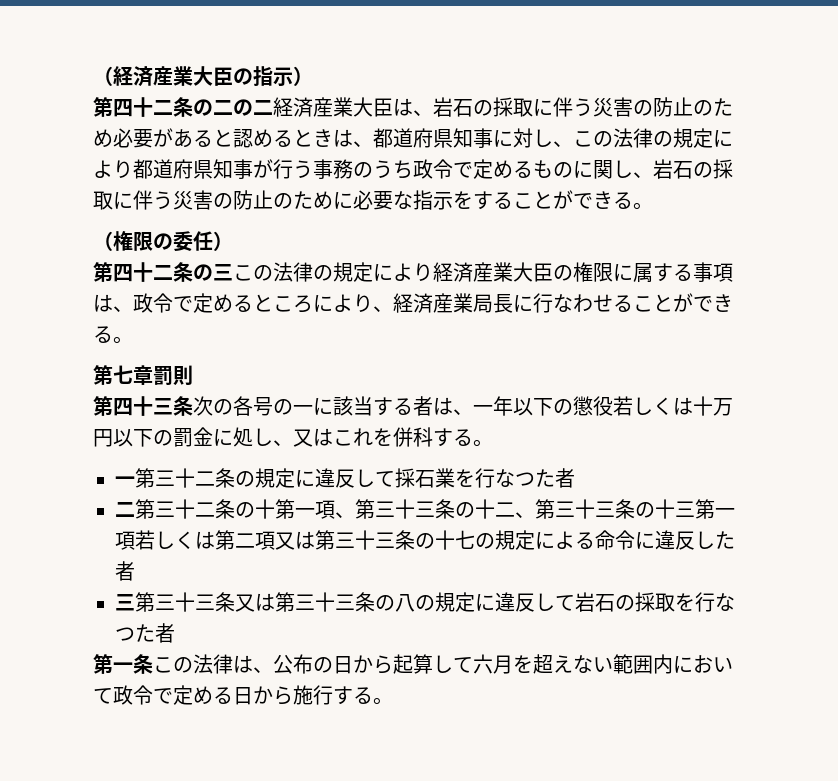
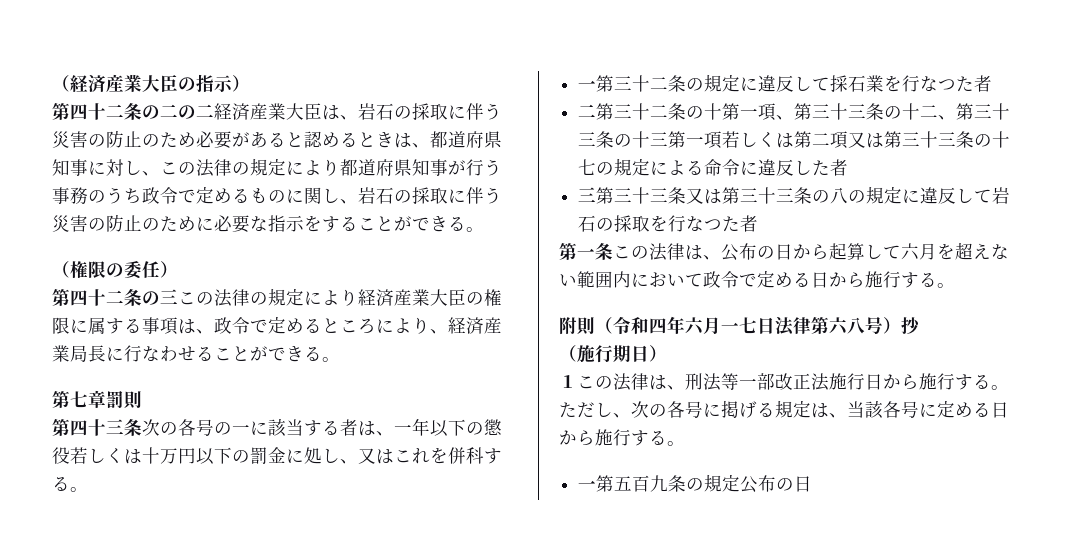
(393, 701) none -> [559,316,920,336] [559,345,667,363] [559,373,1009,391] [559,400,1009,419] [559,429,685,446] [578,474,813,493] // 附則（令和四年六月一七日法律第六八号）抄 // （施行期日） // １この法律は、刑法等一部改正法施行日から施行する。ただし、次の各号に掲げる規定は、当該各号に定める日から施行する。 // 一第五百九条の規定公布の日

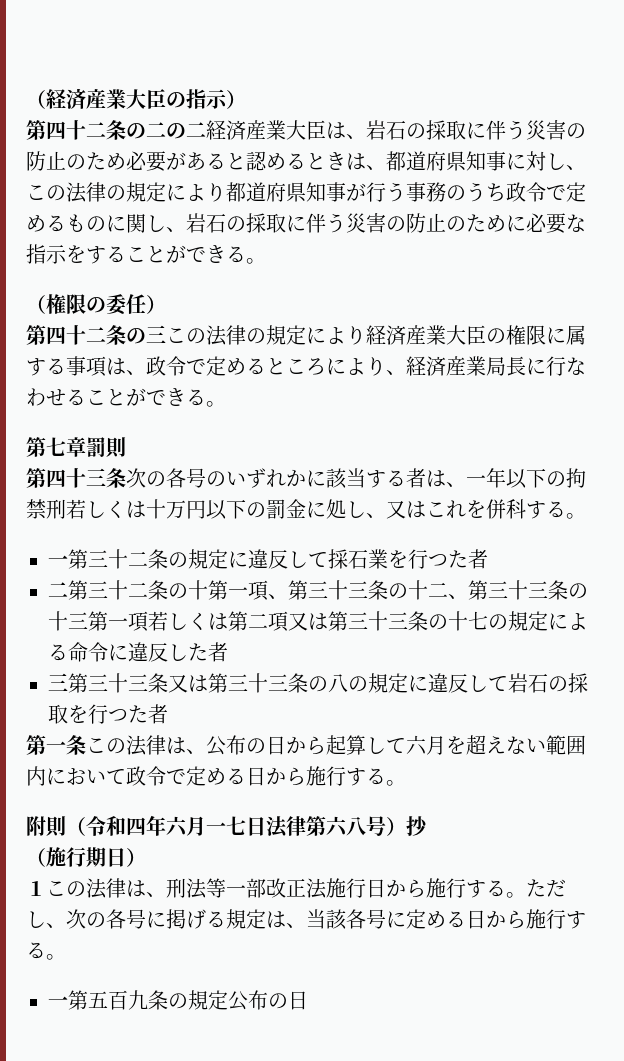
[232,424,250,434] 一 -> [226,468,306,488] いずれか
[484,419,502,436] [52,447,70,464] 懲役 -> [566,468,586,488] [26,499,66,519] 拘禁刑
[920,76,939,92] な -> (428, 559) none
[686,216,705,232] な -> (108, 714) none

